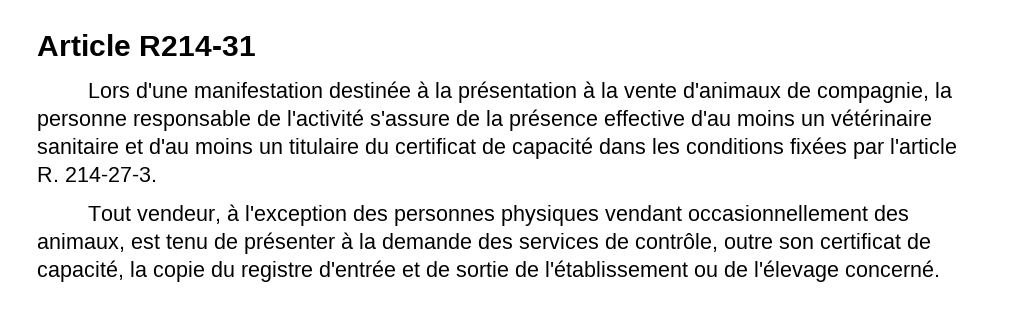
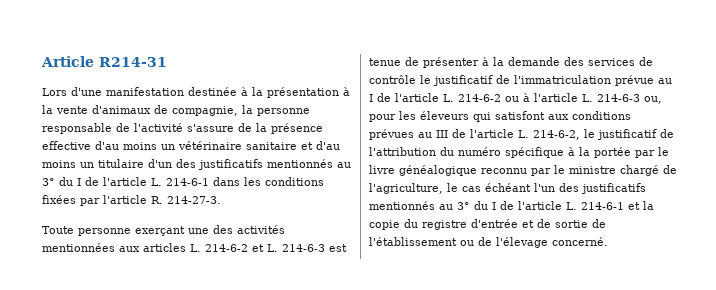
[365,137,593,159] du certificat de capacité -> [148,159,351,170] [42,177,209,186] d'un des justificatifs mentionnés au 3° du I de l'article L. 214-6-1
[88,204,910,226] [37,233,208,252] Tout vendeur, à l'exception des personnes physiques vendant occasionnellement des animaux, est tenu -> [42,225,285,236] [42,243,347,252] [369,58,401,66] Toute personne exerçant une des activités mentionnées aux articles L. 214-6-2 et L. 214-6-3 est tenue
[635,233,931,252] [37,260,124,282] contrôle, outre son certificat de capacité, -> [369,75,672,86] [369,93,662,104] [369,111,631,122] [369,129,674,140] [369,147,669,158] [369,165,677,176] [369,183,646,194] [369,201,640,210] contrôle le justificatif de l'immatriculation prévue au I de l'article L. 214-6-2 ou à l'article L. 214-6-3 ou, pour les éleveurs qui satisfont aux conditions prévues au III de l'article L. 214-6-2, le justificatif de l'attribution du numéro spécifique à la portée par le livre généalogique reconnu par le ministre chargé de l'agriculture, le cas échéant l'un des justificatifs mentionnés au 3° du I de l'article L. 214-6-1 et

